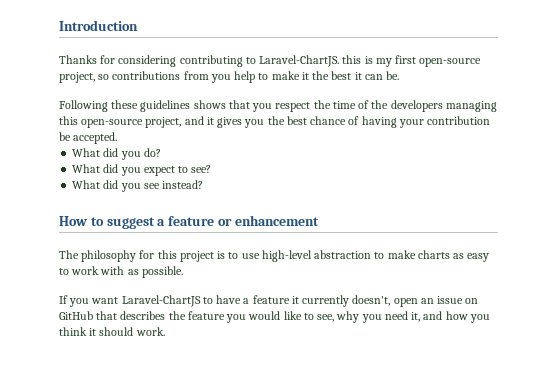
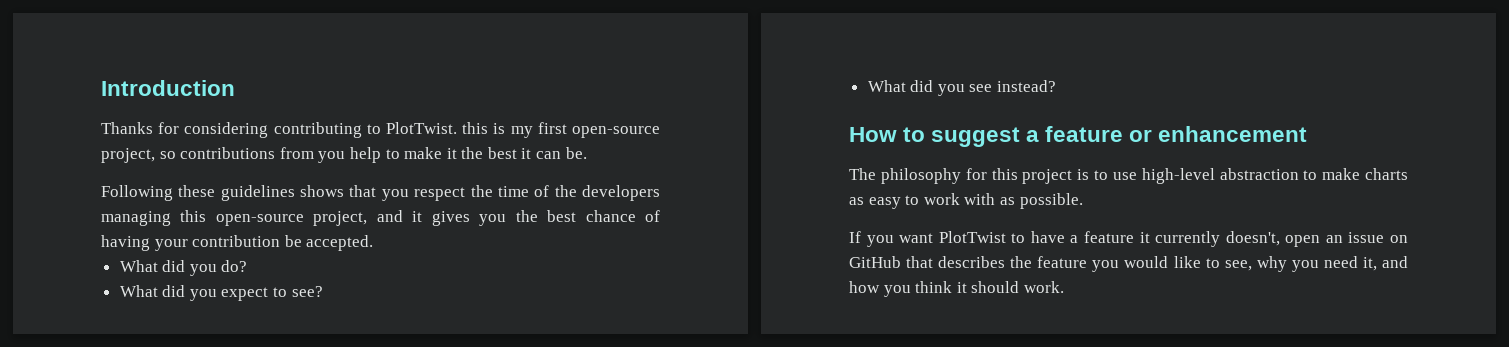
[259,55,340,67] Laravel-ChartJS. -> [386,122,457,134] PlotTwist.
[121,295,201,307] Laravel-ChartJS -> [938,231,1006,243] PlotTwist

